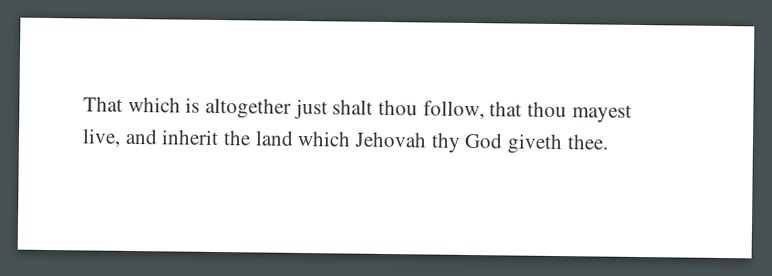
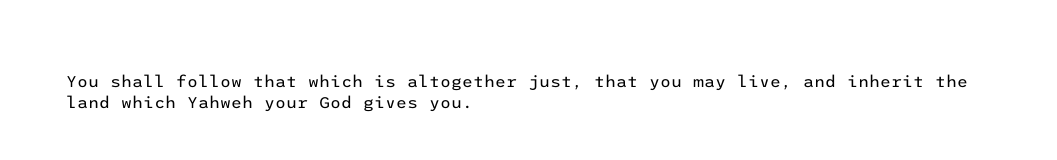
[83,96,632,123] That which is altogether just shalt thou follow, that thou mayest -> [66,74,726,91] You shall follow that which is altogether just, that you may
[354,131,609,155] Jehovah thy God giveth thee. -> [187,95,473,112] Yahweh your God gives you.

